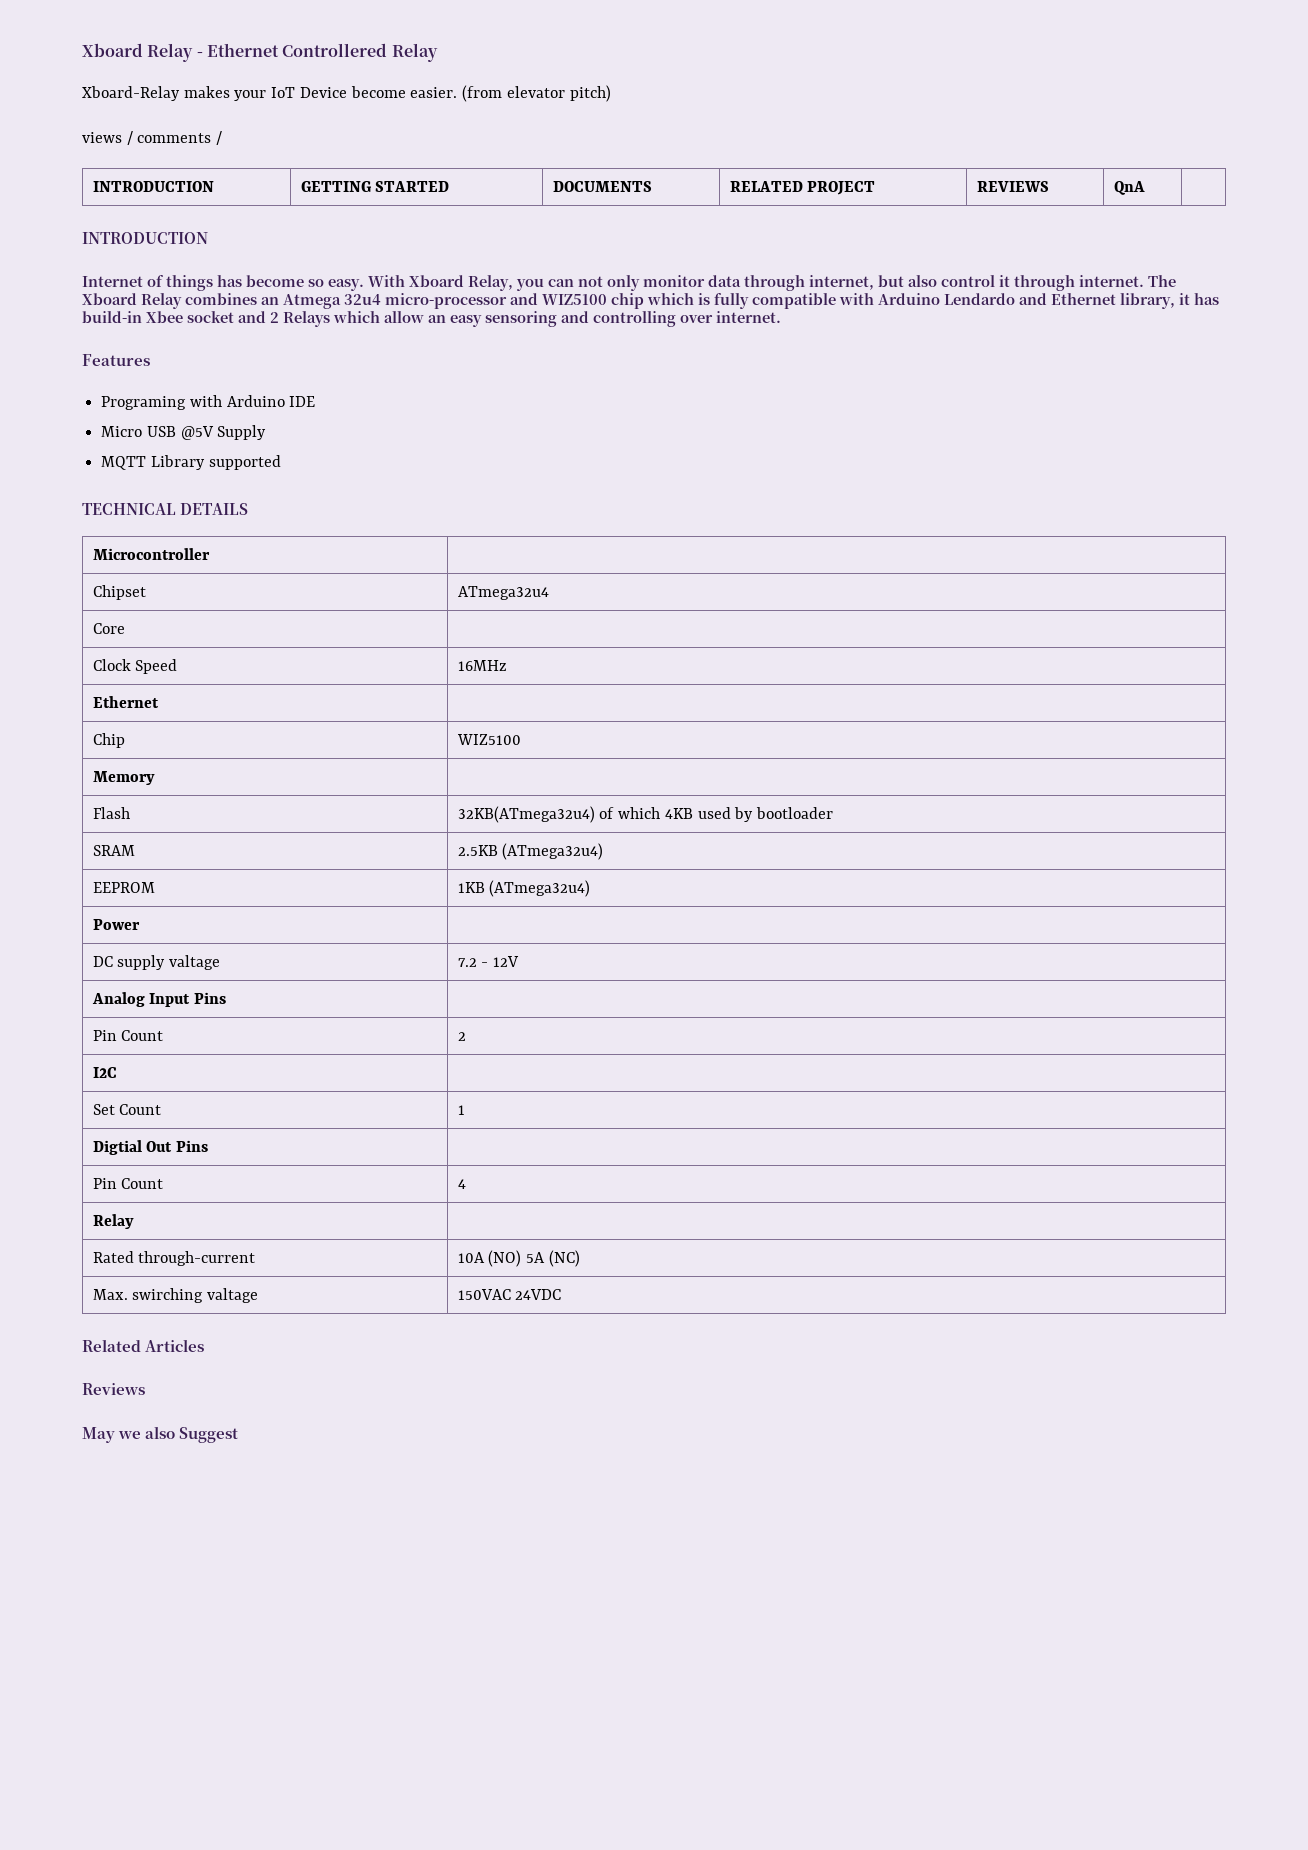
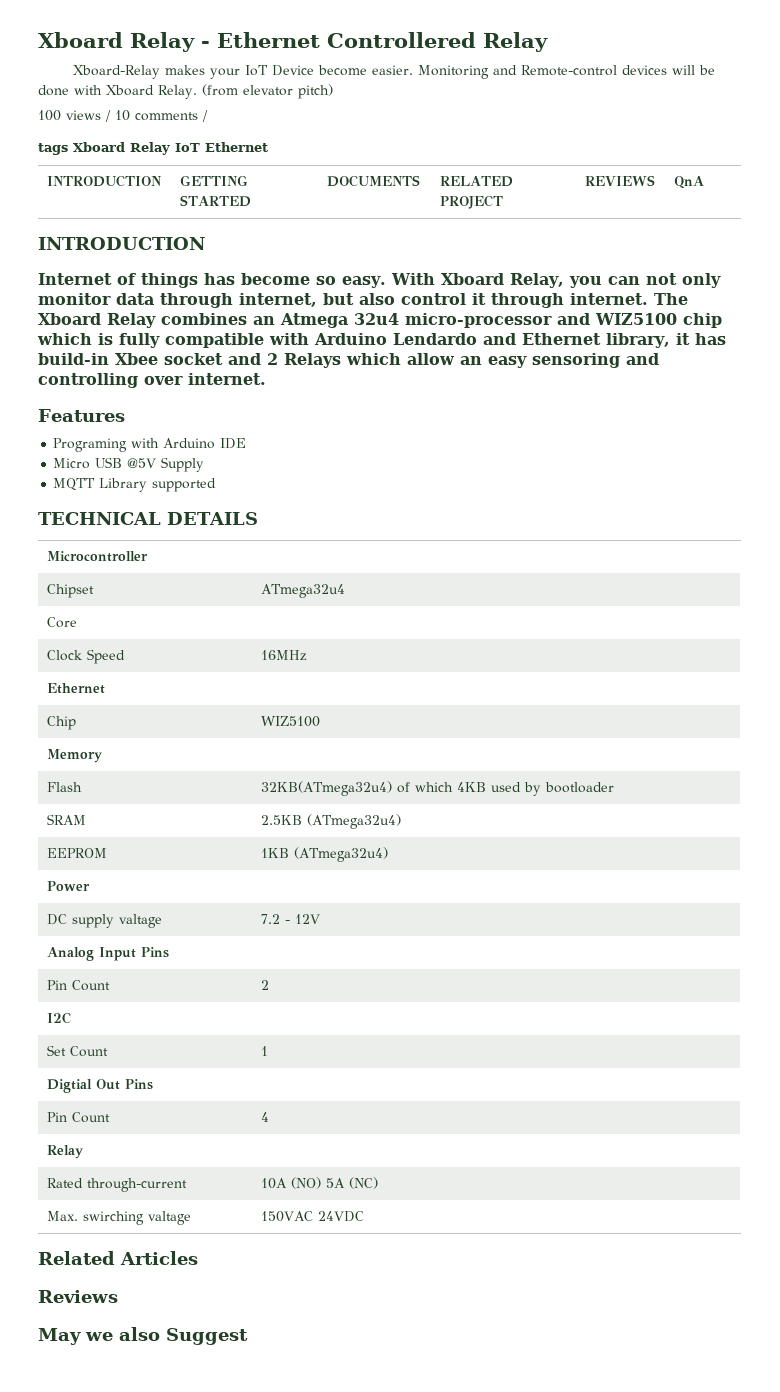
(458, 92) none -> [418,65,716,79] [38,85,197,99] Monitoring and Remote-control devices will be done with Xboard Relay.
(611, 93) none -> [38,110,61,121] 100
(133, 138) none -> [115,110,130,121] 10
(223, 138) none -> [38,142,268,155] // tags Xboard Relay IoT Ethernet

